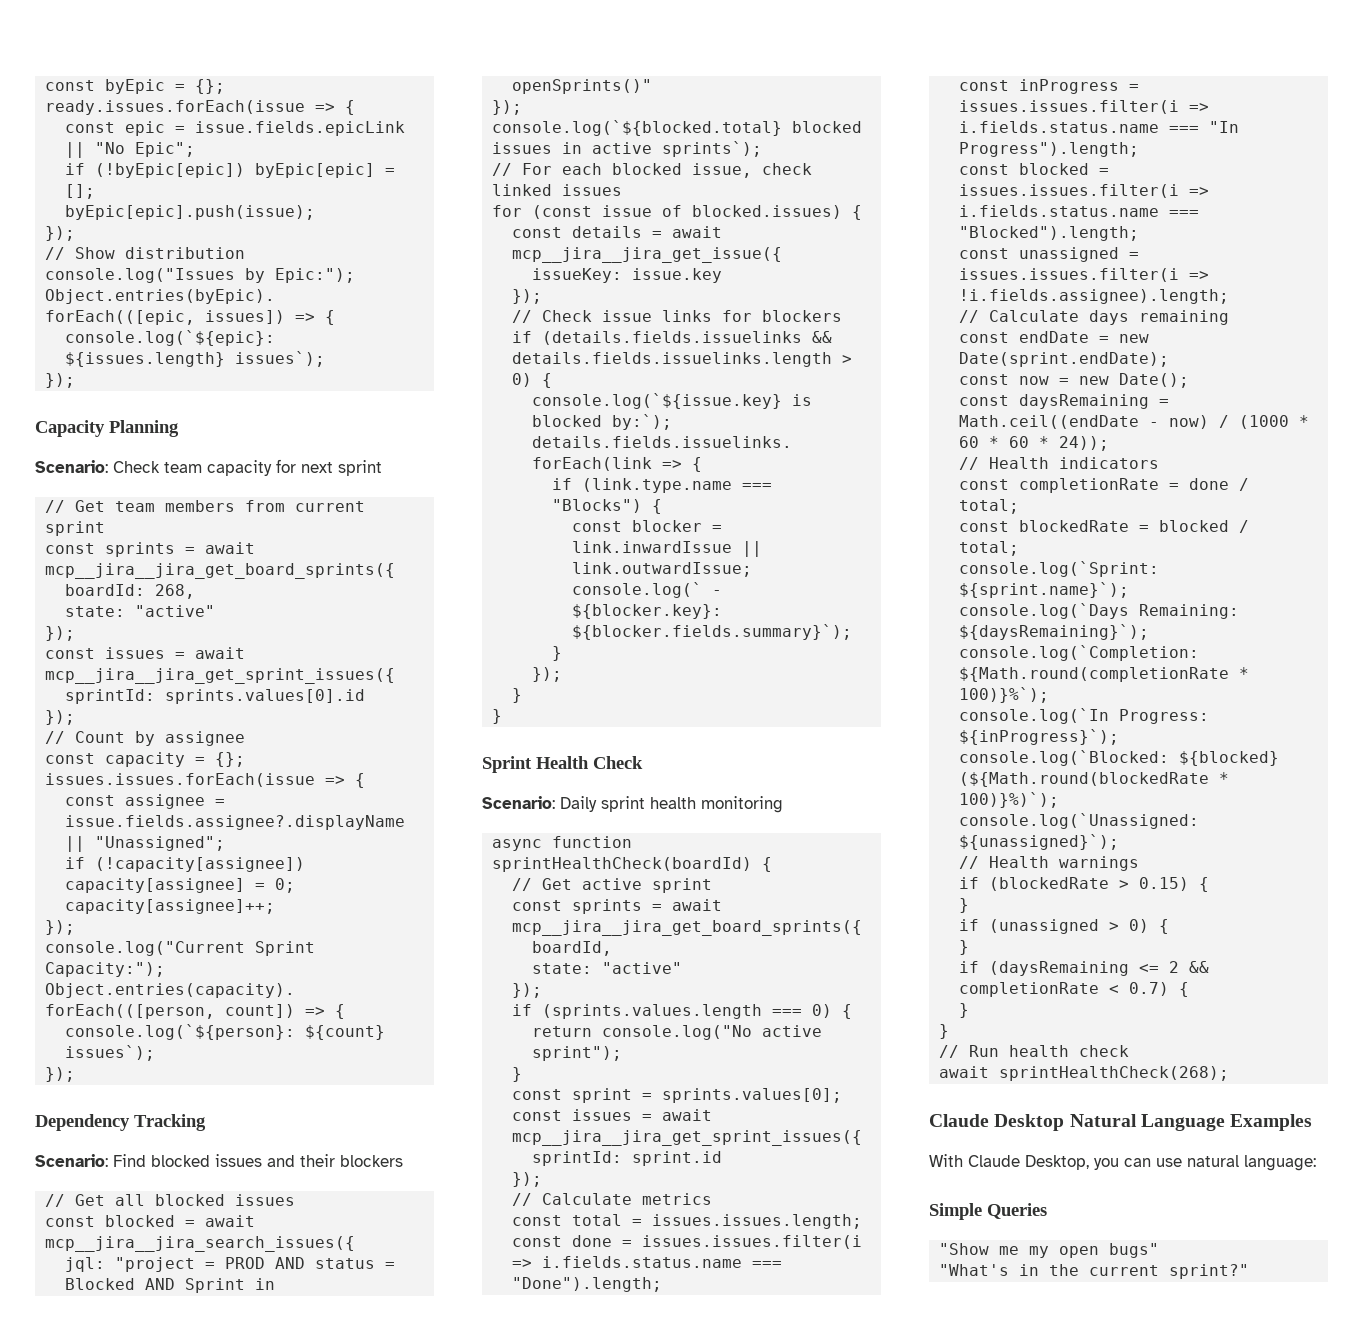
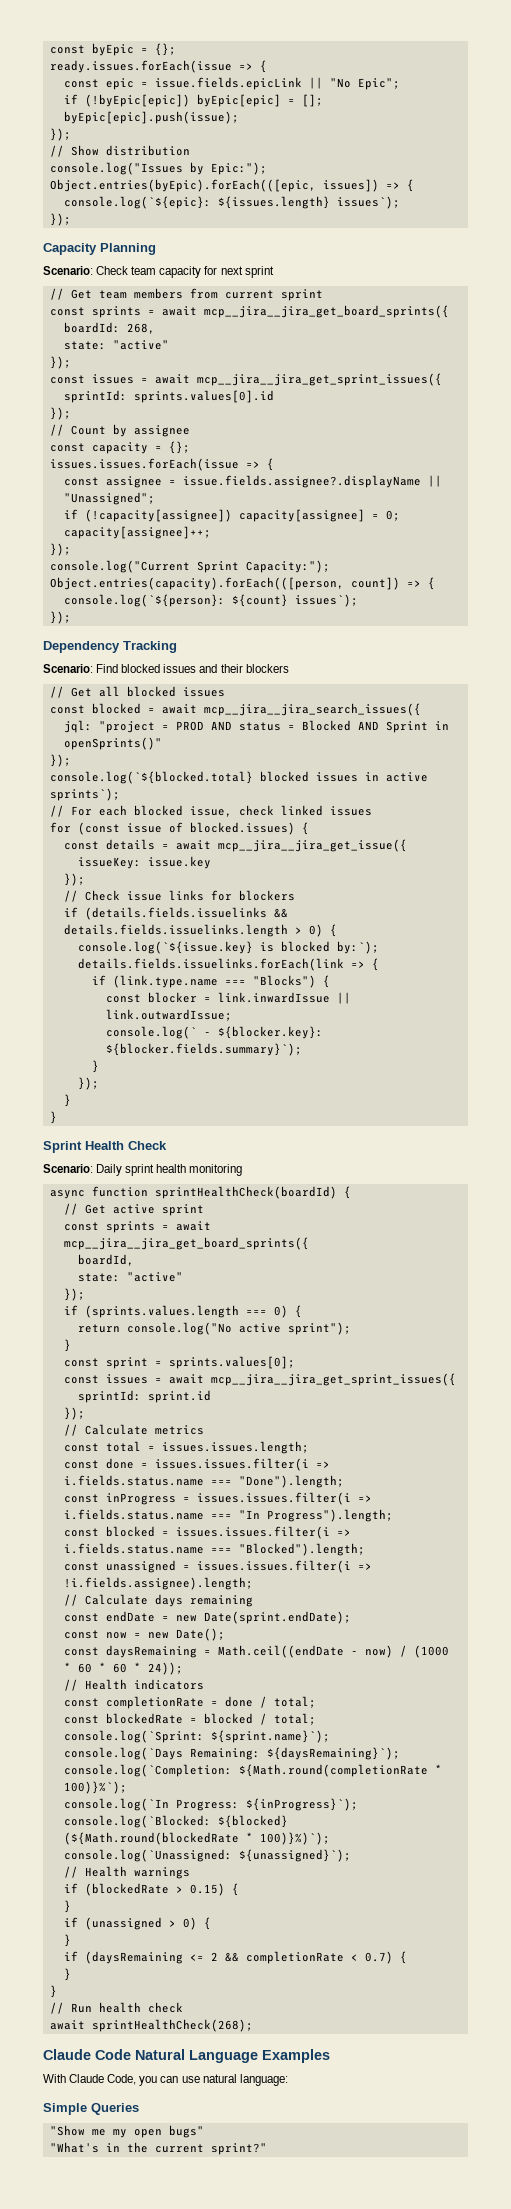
[994,1114,1065,1131] Desktop -> [95,2049,131,2060] Code
[1025,1155,1089,1170] Desktop, -> [107,2074,137,2085] Code,

